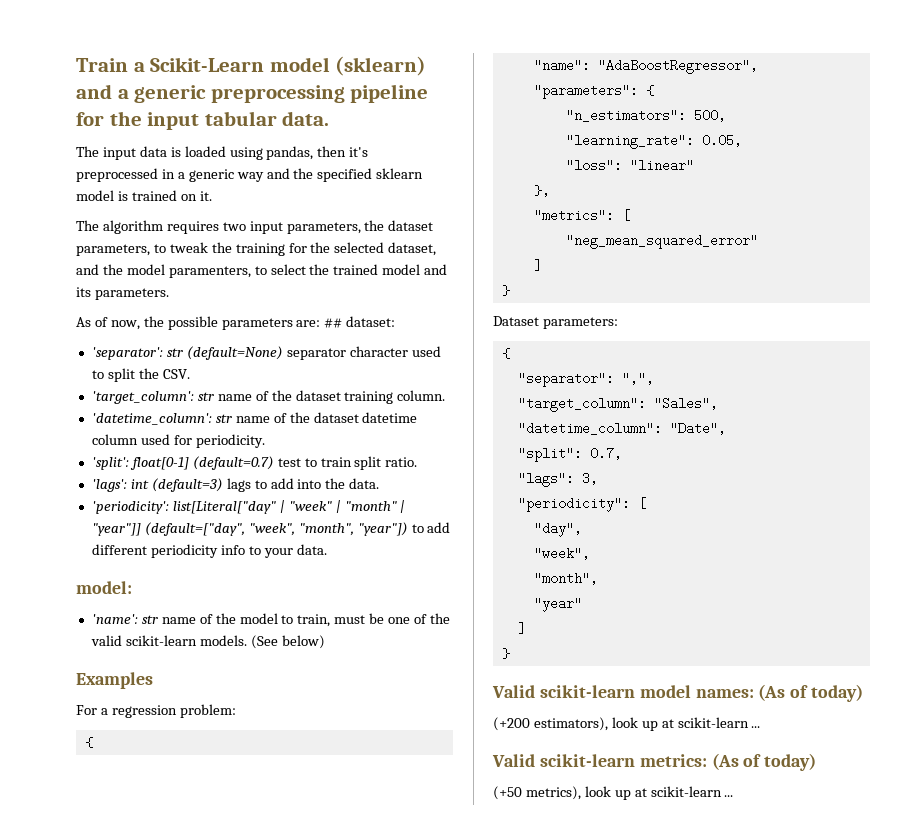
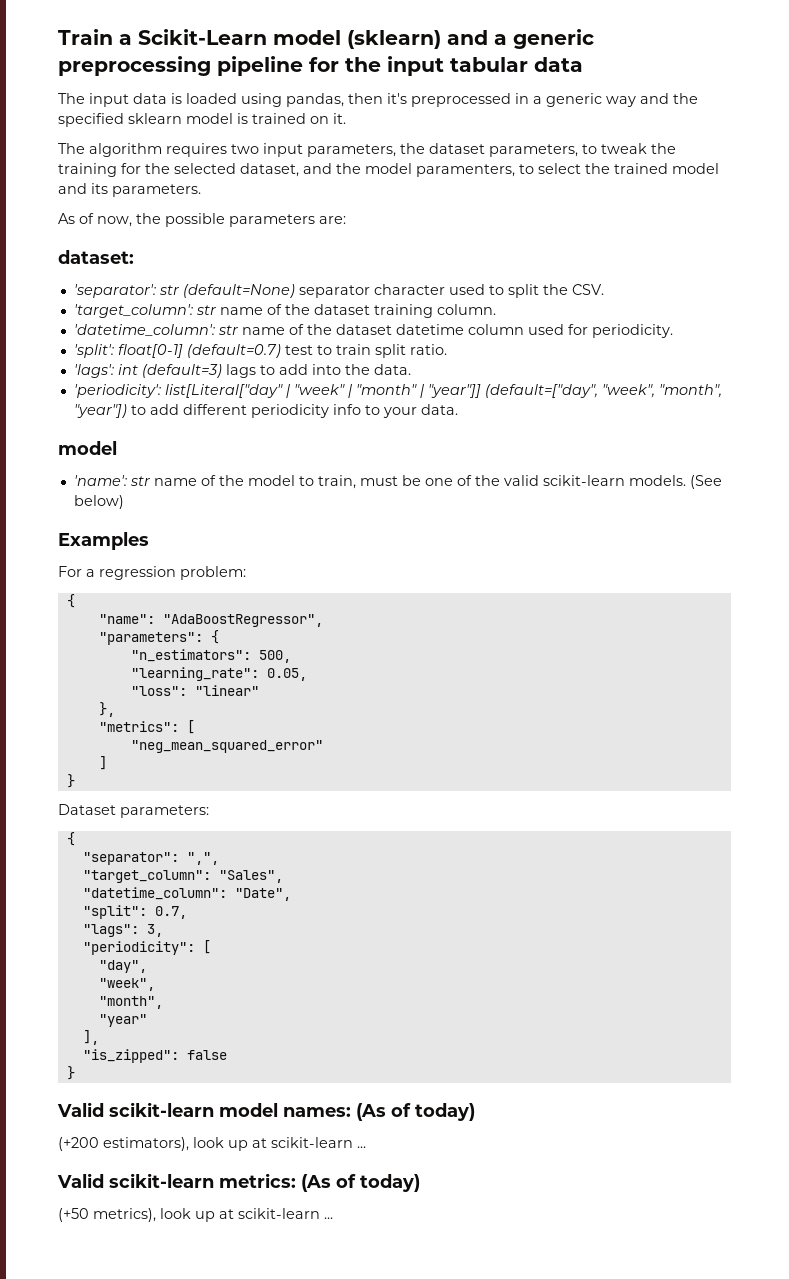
[282,111,330,126] data. -> [534,57,583,72] data
[324,318,343,328] ## -> (346, 220) //
[76,581,132,594] model: -> [58,441,117,455] model
[517,622,526,635] ] -> [82,1030,99,1045] [82,1049,227,1063] ], // "is_zipped": false

